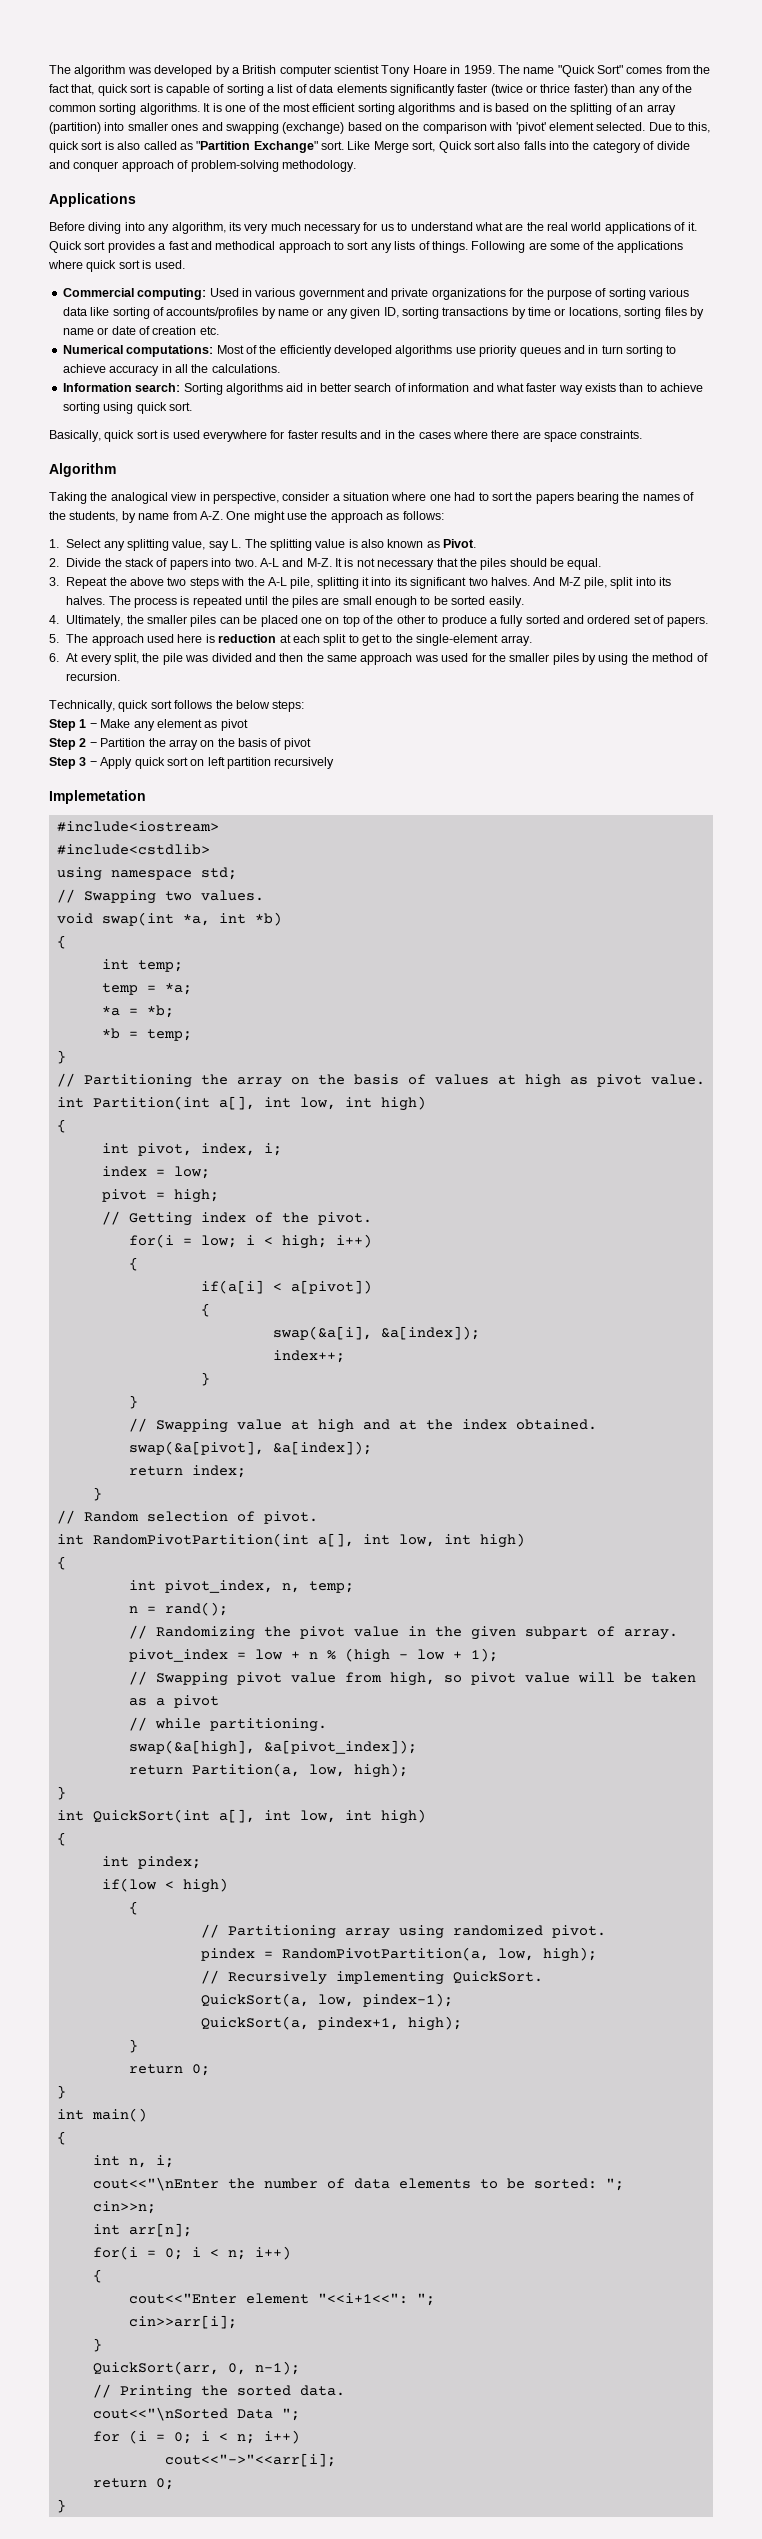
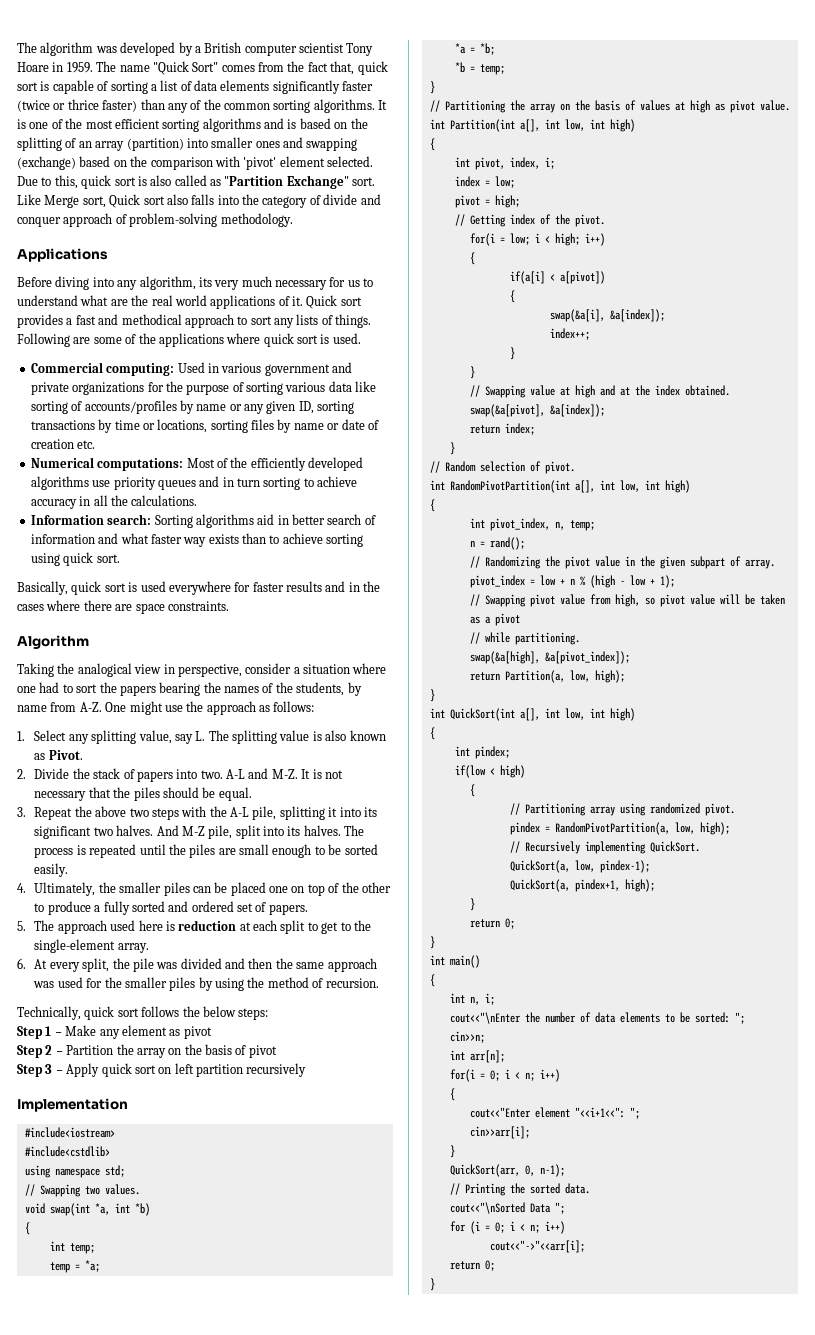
[49,790,146,804] Implemetation -> [17,1098,128,1112] Implementation

